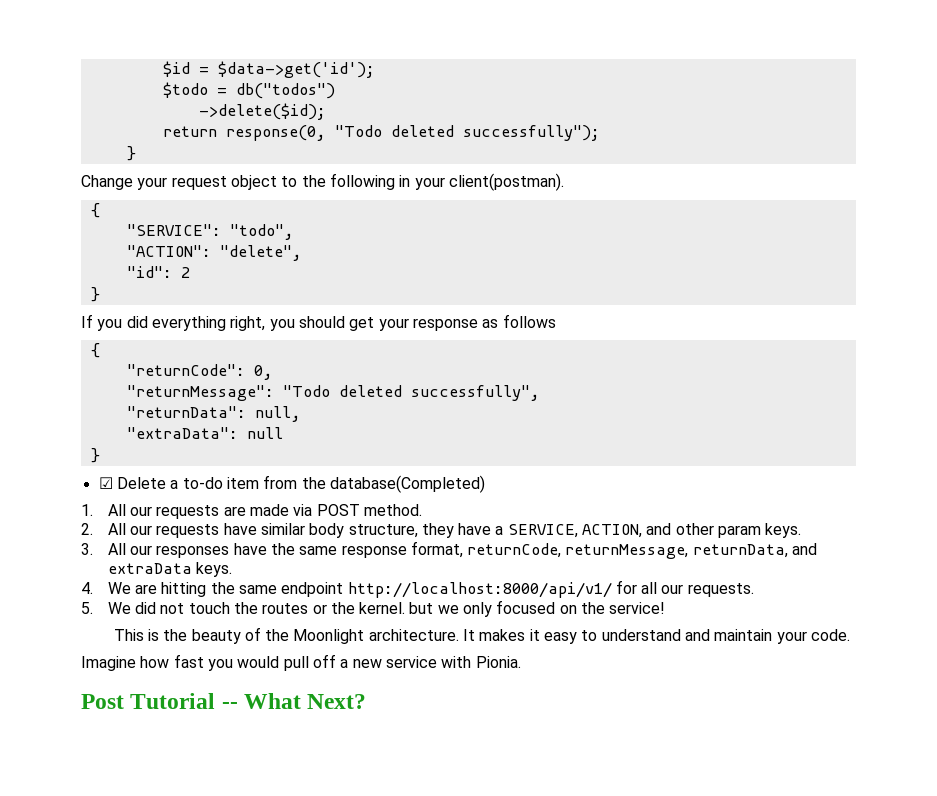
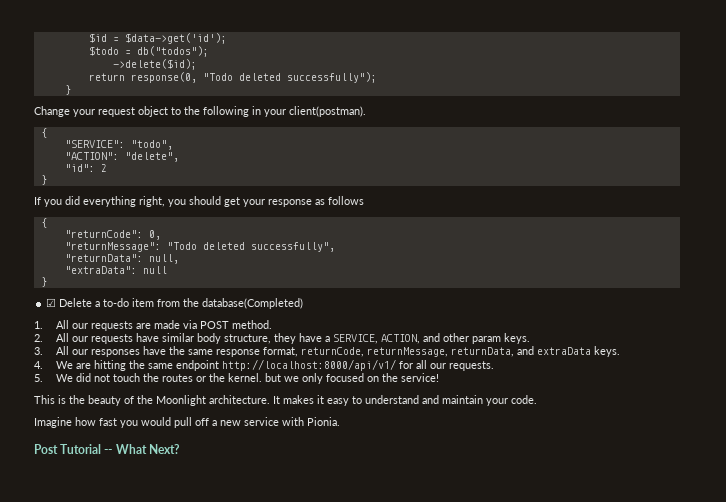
[235,83,335,99] db("todos") -> [136,46,209,57] db("todos");

